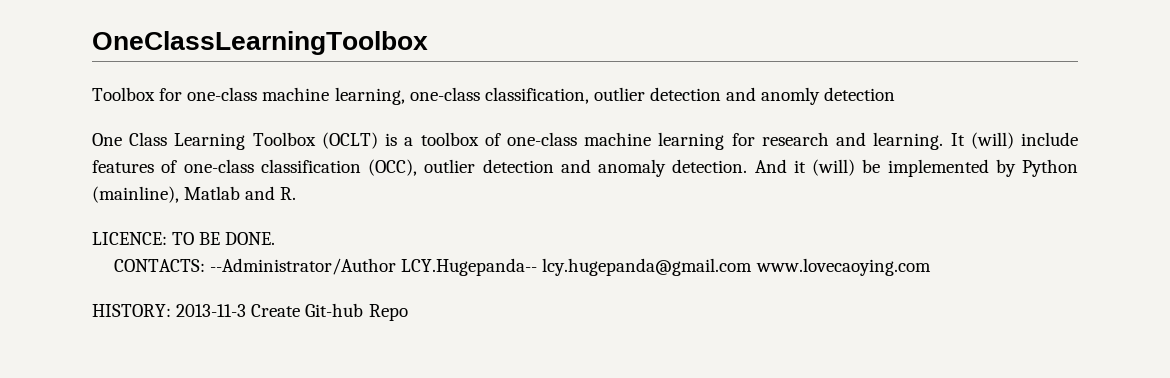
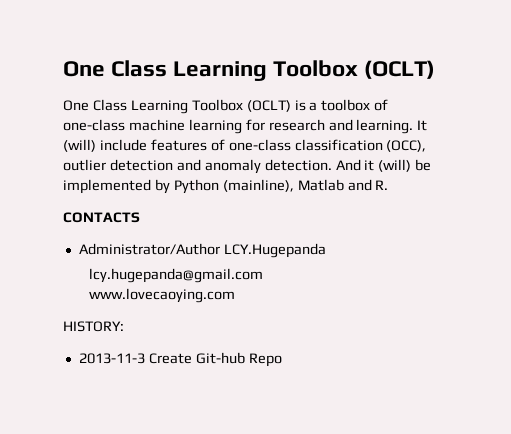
[92,31,428,55] [92,87,896,105] OneClassLearningToolbox // Toolbox for one-class machine learning, one-class classification, outlier detection and anomly detection -> [63,60,436,81] One Class Learning Toolbox (OCLT)
[92,232,276,245] [113,258,538,276] LICENCE: TO BE DONE. // CONTACTS: --Administrator/Author LCY.Hugepanda-- -> [63,212,140,223] [78,243,326,258] CONTACTS // Administrator/Author LCY.Hugepanda //
(753, 267) none -> (264, 275) //
(171, 310) none -> (124, 326) //

